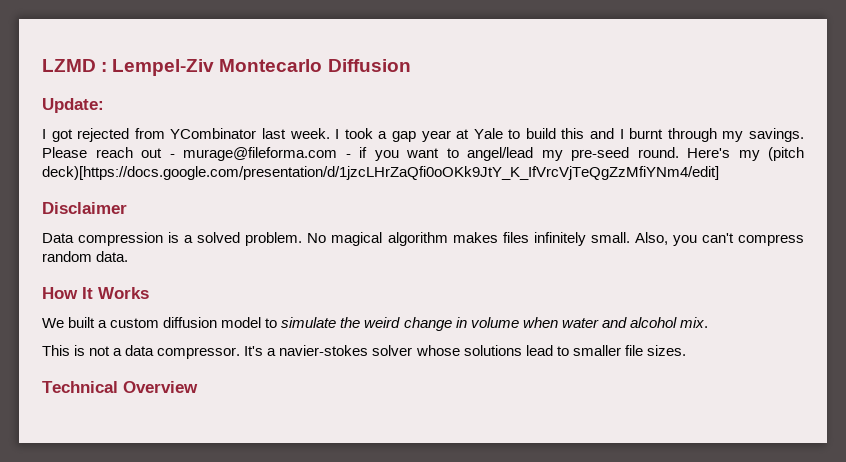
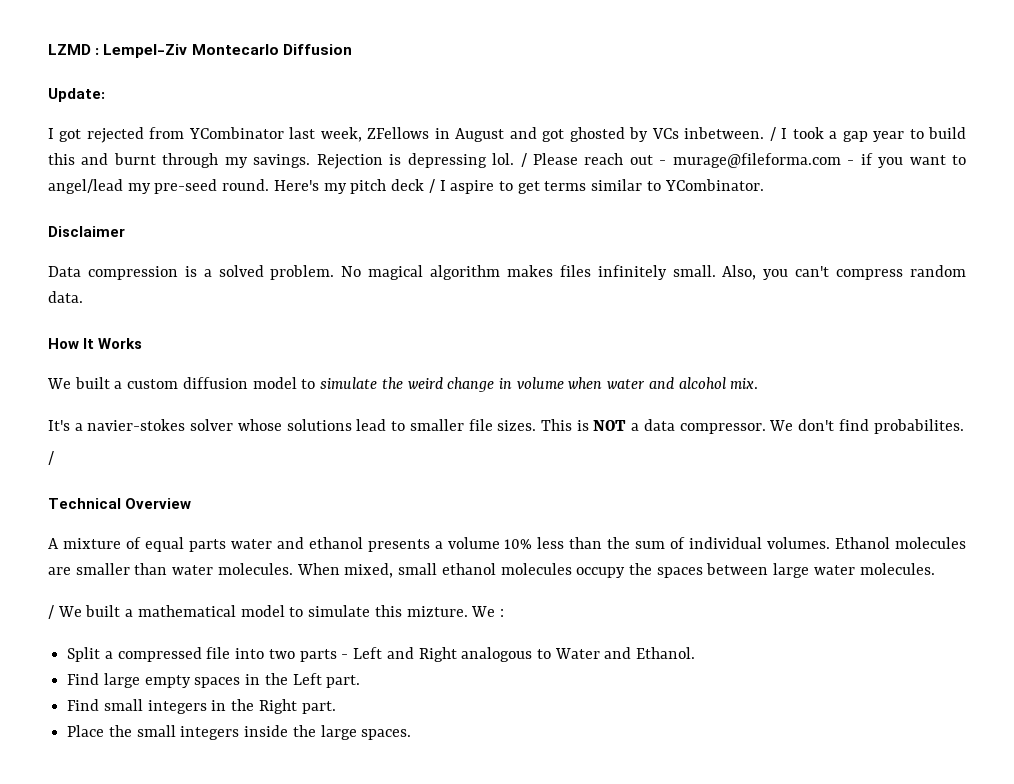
[289,128,330,139] week. -> [320,127,776,142] week, ZFellows in August and got ghosted by VCs inbetween. /
[456,128,503,139] at Yale -> (905, 136) none
[619,129,624,139] I -> (109, 159) none
(804, 135) none -> [316,153,527,169] Rejection is depressing lol. /
[768,147,804,161] [42,166,719,180] (pitch deck)[https://docs.google.com/presentation/d/1jzcLHrZaQfi0oOKk9JtY_K_IfVrcVjTeQgZzMfiYNm4/edit] -> [350,179,764,194] pitch deck / I aspire to get terms similar to YCombinator.
[42,345,241,359] This is not a data compressor. -> (759, 383) none
[42,381,198,393] // Technical Overview -> [540,419,964,434] [48,451,54,465] [48,498,192,509] [48,537,967,552] [48,563,935,578] [48,605,504,619] [67,647,696,662] [67,673,361,688] [67,699,336,714] [67,725,412,740] This is NOT a data compressor. We don't find probabilites. // / // Technical Overview // A mixture of equal parts water and ethanol presents a volume 10% less than the sum of individual volumes. Ethanol molecules are smaller than water molecules. When mixed, small ethanol molecules occupy the spaces between large water molecules. // / We built a mathematical model to simulate this mizture. We : // Split a compressed file into two parts - Left and Right analogous to Water and Ethanol. // Find large empty spaces in the Left part. // Find small integers in the Right part. // Place the small integers inside the large spaces.

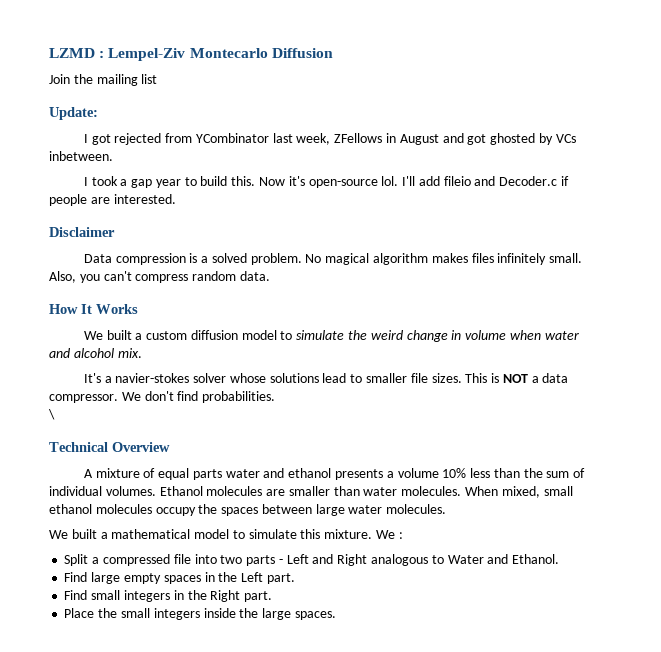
(352, 49) none -> [49,74,158,86] // Join the mailing list
[769,127,776,141] / -> (113, 156) //
[48,153,967,169] [48,179,764,194] this and burnt through my savings. Rejection is depressing lol. / Please reach out - murage@fileforma.com - if you want to angel/lead my pre-seed round. Here's my pitch deck / I aspire to get terms similar to YCombinator. -> [231,176,570,188] [49,194,176,206] this. Now it's open-source lol. I'll add fileio and Decoder.c if people are interested.
[873,419,964,434] [48,451,54,465] probabilites. // / -> [202,391,276,403] [48,409,55,420] probabilities. // \
[48,605,54,619] / -> (447, 509) none
[406,606,468,617] mizture. -> [324,529,373,539] mixture.

